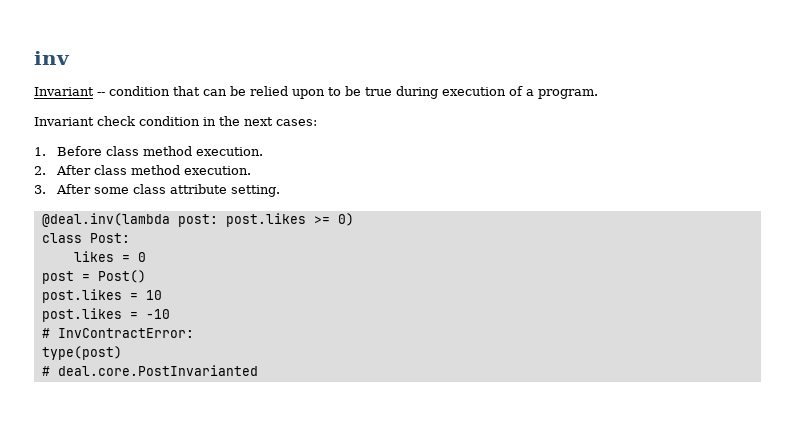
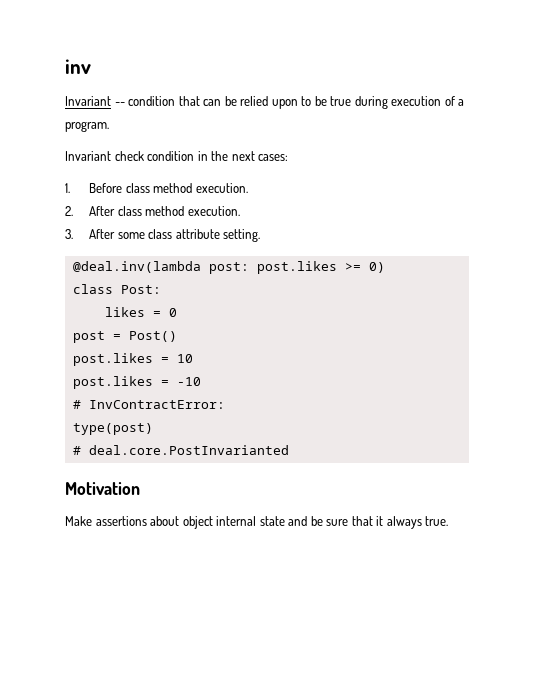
(258, 370) none -> [65,482,140,495] [65,516,449,529] // Motivation // Make assertions about object internal state and be sure that it always true.

